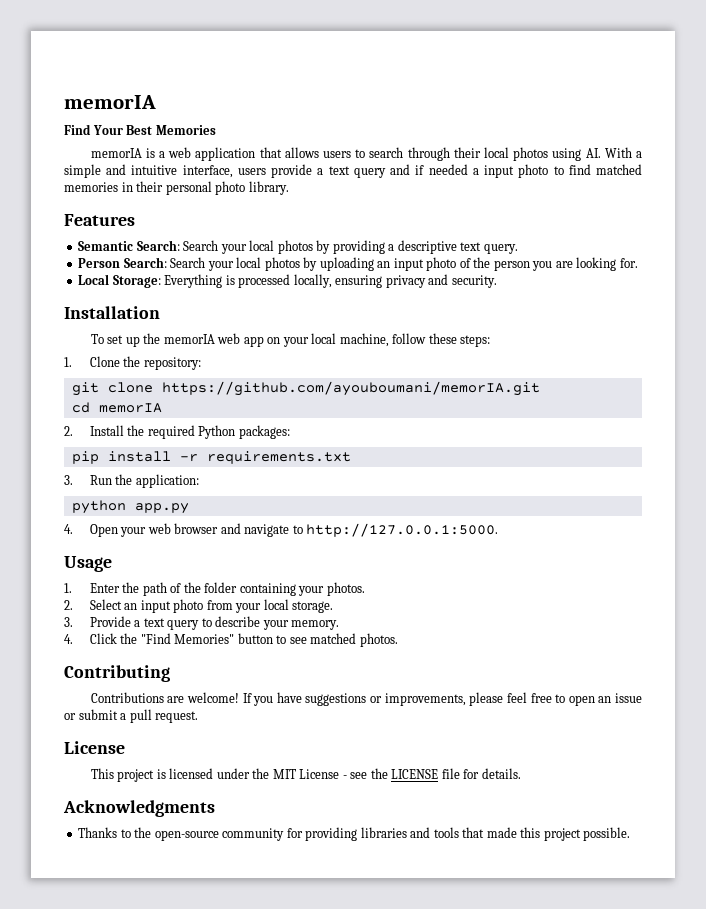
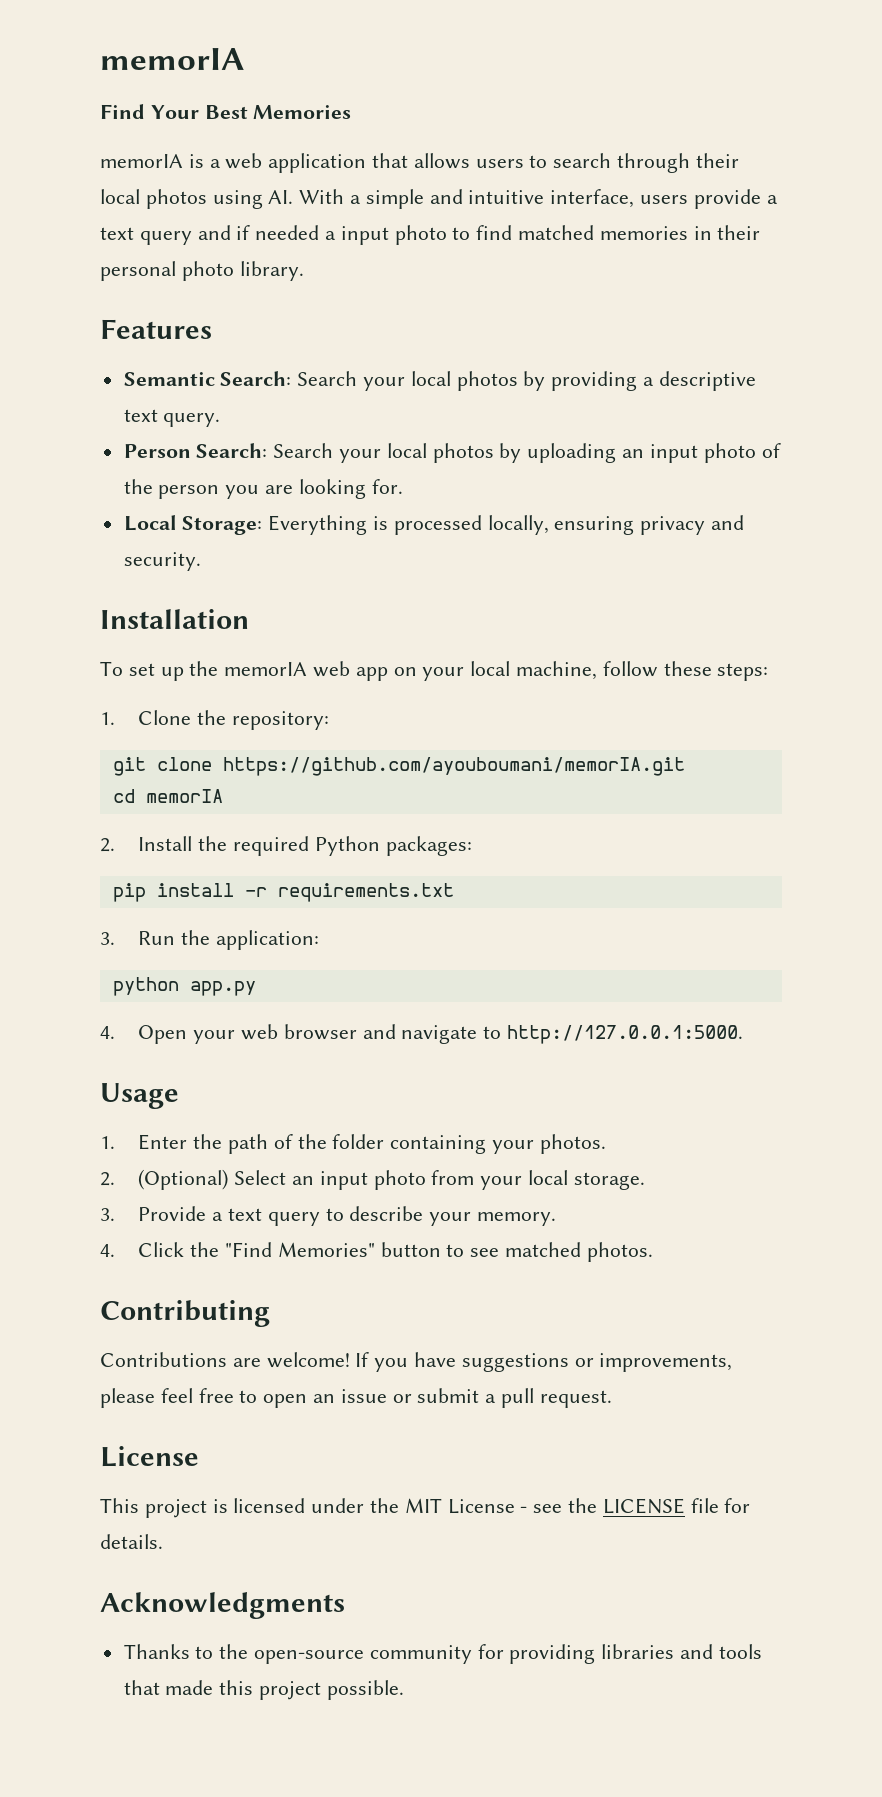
(73, 605) none -> [138,1169,229,1190] (Optional)

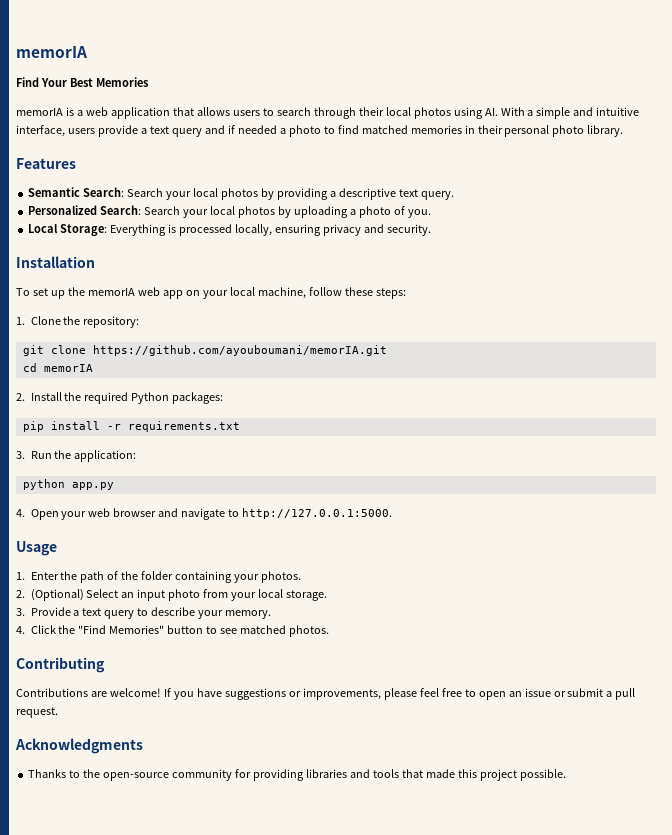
[340,226,389,245] input -> (286, 131) none
[123,444,191,458] Person -> [28,205,98,215] Personalized
[622,443,781,463] [123,479,403,499] an input photo of the person you are looking for. -> [349,206,431,218] a photo of you.
[100,1446,199,1467] [100,1498,751,1518] [100,1534,163,1549] // License // This project is licensed under the MIT License - see the LICENSE file for details. -> (58, 712) none

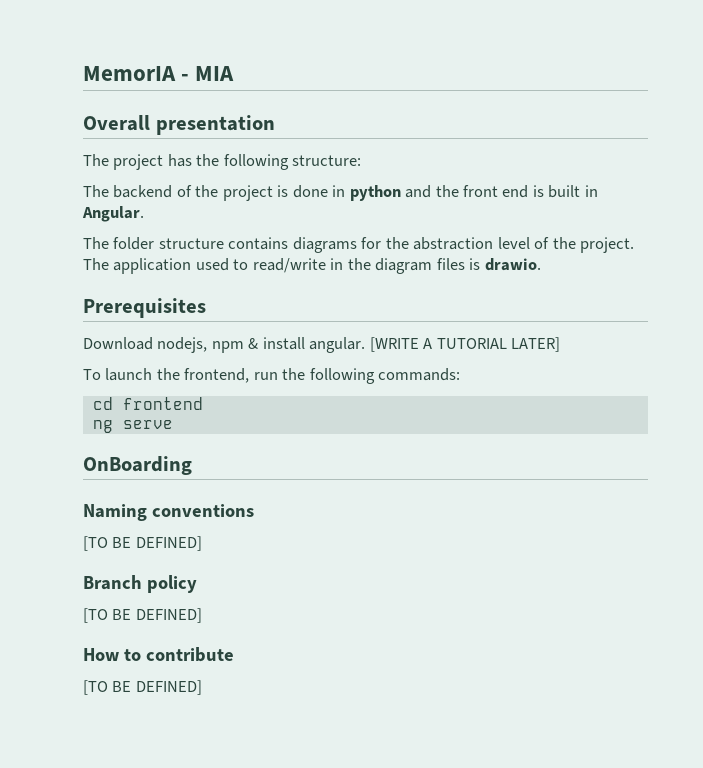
[16,46,87,58] [16,77,149,87] [16,107,640,119] [16,125,624,137] [16,158,76,169] [28,187,454,200] [28,205,431,218] [28,224,431,236] [16,256,95,268] [16,287,406,299] [16,316,140,328] [22,345,387,356] [22,363,93,372] [16,392,224,404] [22,421,240,432] [16,450,137,462] [22,479,114,490] [16,508,393,520] [16,541,57,556] [16,571,302,583] [16,589,328,601] [16,607,272,619] [16,625,330,637] [16,657,105,673] [16,688,636,700] [16,707,58,718] [15,738,143,754] [28,769,566,781] memorIA // Find Your Best Memories // memorIA is a web application that allows users to search through their local photos using AI. With a simple and intuitive interface, users provide a text query and if needed a photo to find matched memories in their personal photo library. // Features // Semantic Search: Search your local photos by providing a descriptive text query. // Personalized Search: Search your local photos by uploading a photo of you. // Local Storage: Everything is processed locally, ensuring privacy and security. // Installation // To set up the memorIA web app on your local machine, follow these steps: // 1. Clone the repository: // git clone https://github.com/ayouboumani/memorIA.git // cd memorIA // 2. Install the required Python packages: // pip install -r requirements.txt // 3. Run the application: // python app.py // 4. Open your web browser and navigate to http://127.0.0.1:5000. // Usage // 1. Enter the path of the folder containing your photos. // 2. (Optional) Select an input photo from your local storage. // 3. Provide a text query to describe your memory. // 4. Click the "Find Memories" button to see matched photos. // Contributing // Contributions are welcome! If you have suggestions or improvements, please feel free to open an issue or submit a pull request. // Acknowledgments // Thanks to the open-source community for providing libraries and tools that made this project possible. -> [83,66,235,81] [83,115,275,135] [83,154,362,170] [83,185,598,201] [82,206,144,222] [83,237,635,253] [83,258,541,274] [83,298,206,318] [83,337,561,353] [83,368,461,384] [92,397,203,410] [92,420,173,433] [83,456,192,475] [83,504,254,521] [83,536,202,551] [83,575,197,593] [83,608,202,623] [83,647,234,662] [83,680,202,695] MemorIA - MIA // Overall presentation // The project has the following structure: // The backend of the project is done in python and the front end is built in Angular. // The folder structure contains diagrams for the abstraction level of the project. The application used to read/write in the diagram files is drawio. // Prerequisites // Download nodejs, npm & install angular. [WRITE A TUTORIAL LATER] // To launch the frontend, run the following commands: // cd frontend // ng serve // OnBoarding // Naming conventions // [TO BE DEFINED] // Branch policy // [TO BE DEFINED] // How to contribute // [TO BE DEFINED]

